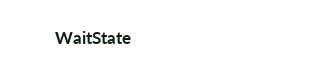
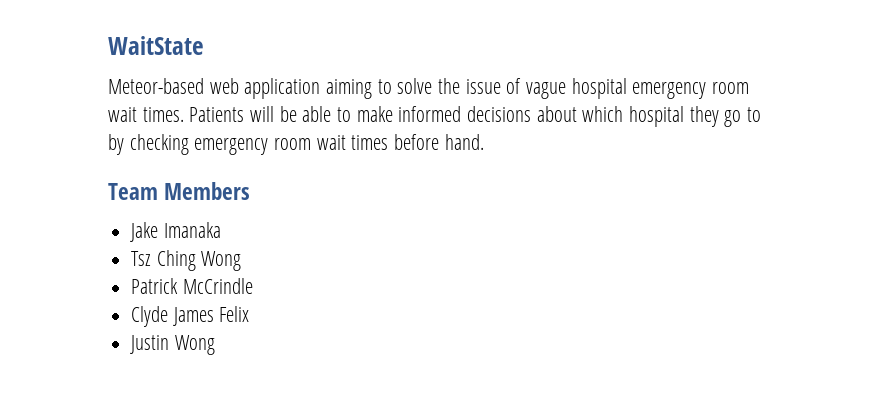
(131, 37) none -> [108,78,750,99] [108,106,762,127] [108,134,484,155] [108,182,251,200] [130,222,221,242] [131,250,242,271] [131,278,253,294] [131,306,250,327] [130,335,215,355] // Meteor-based web application aiming to solve the issue of vague hospital emergency room wait times. Patients will be able to make informed decisions about which hospital they go to by checking emergency room wait times before hand. // Team Members // Jake Imanaka // Tsz Ching Wong // Patrick McCrindle // Clyde James Felix // Justin Wong

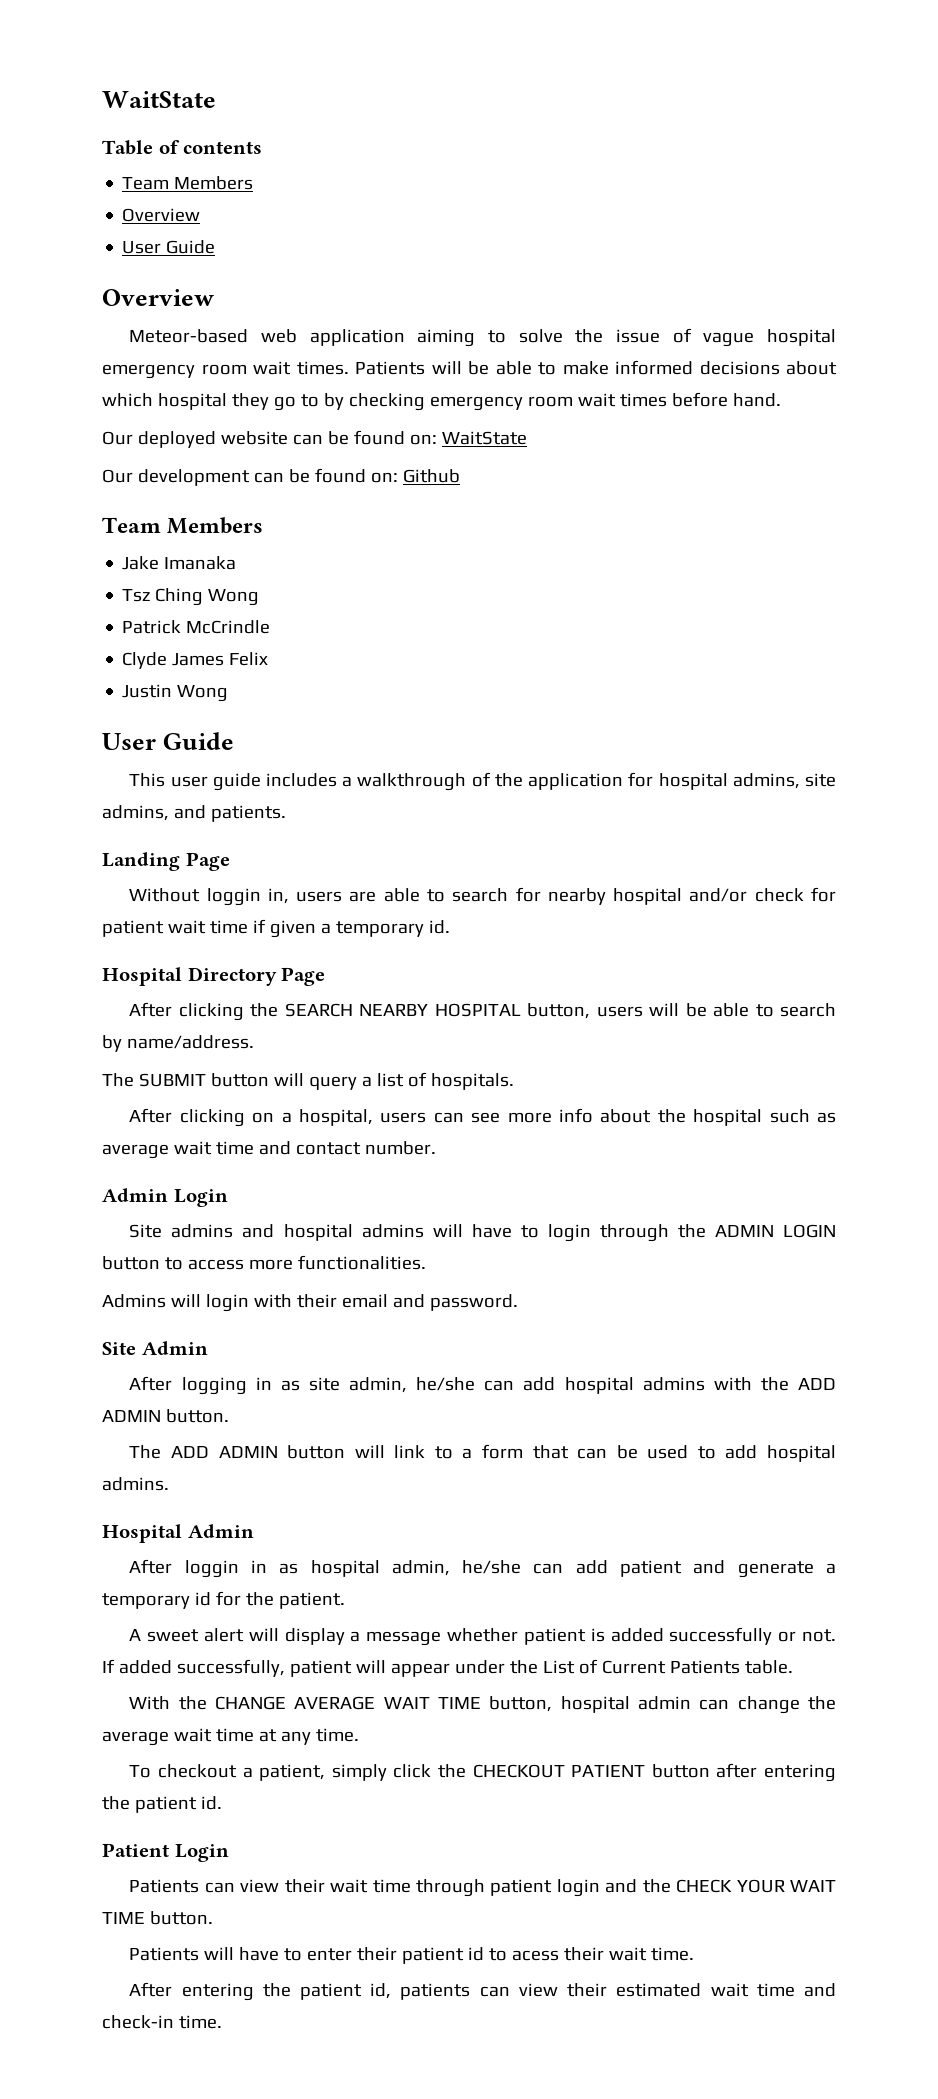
[108,36,204,55] WaitState -> [102,91,216,108] [102,140,263,155] [122,176,254,190] [122,208,201,222] [122,240,216,254] [102,289,214,306] WaitState // Table of contents // Team Members // Overview // User Guide // Overview
(484, 142) none -> [102,430,527,448] [102,468,460,486] // Our deployed website can be found on: WaitState // Our development can be found on: Github
(215, 345) none -> [102,732,235,750] [129,772,836,791] [102,805,286,822] [102,852,230,871] [129,887,836,906] [102,919,450,938] [102,967,326,986] [129,1002,836,1021] [102,1035,254,1052] [102,1072,514,1090] [129,1108,837,1127] [102,1141,436,1159] [102,1188,228,1207] [129,1224,837,1242] [102,1255,426,1270] [102,1294,518,1312] [102,1341,208,1355] [129,1376,836,1395] [102,1409,229,1423] [129,1444,836,1462] [102,1477,169,1491] [102,1524,254,1543] [129,1559,837,1578] [102,1591,345,1609] [129,1627,836,1646] [102,1659,793,1677] [129,1696,836,1714] [102,1728,359,1746] [129,1763,836,1782] [102,1796,222,1813] [102,1843,229,1862] [129,1879,836,1897] [102,1911,213,1925] [129,1947,695,1964] [129,1982,836,2001] [102,2015,222,2029] // User Guide // This user guide includes a walkthrough of the application for hospital admins, site admins, and patients. // Landing Page // Without loggin in, users are able to search for nearby hospital and/or check for patient wait time if given a temporary id. // Hospital Directory Page // After clicking the SEARCH NEARBY HOSPITAL button, users will be able to search by name/address. // The SUBMIT button will query a list of hospitals. // After clicking on a hospital, users can see more info about the hospital such as average wait time and contact number. // Admin Login // Site admins and hospital admins will have to login through the ADMIN LOGIN button to access more functionalities. // Admins will login with their email and password. // Site Admin // After logging in as site admin, he/she can add hospital admins with the ADD ADMIN button. // The ADD ADMIN button will link to a form that can be used to add hospital admins. // Hospital Admin // After loggin in as hospital admin, he/she can add patient and generate a temporary id for the patient. // A sweet alert will display a message whether patient is added successfully or not. If added successfully, patient will appear under the List of Current Patients table. // With the CHANGE AVERAGE WAIT TIME button, hospital admin can change the average wait time at any time. // To checkout a patient, simply click the CHECKOUT PATIENT button after entering the patient id. // Patient Login // Patients can view their wait time through patient login and the CHECK YOUR WAIT TIME button. // Patients will have to enter their patient id to acess their wait time. // After entering the patient id, patients can view their estimated wait time and check-in time.

